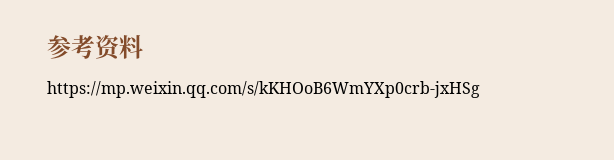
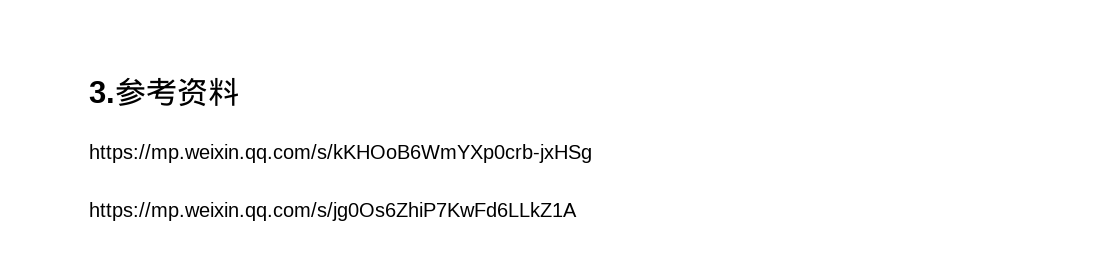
(47, 47) none -> [89,81,115,103] 3.
(480, 89) none -> [89,202,577,221] // https://mp.weixin.qq.com/s/jg0Os6ZhiP7KwFd6LLkZ1A

